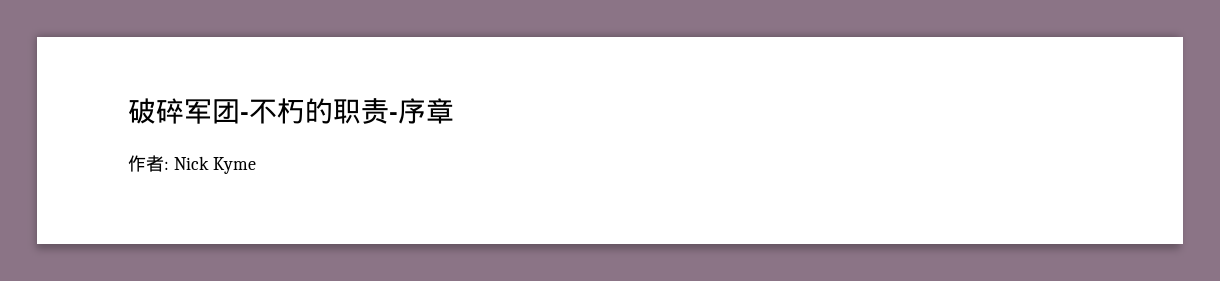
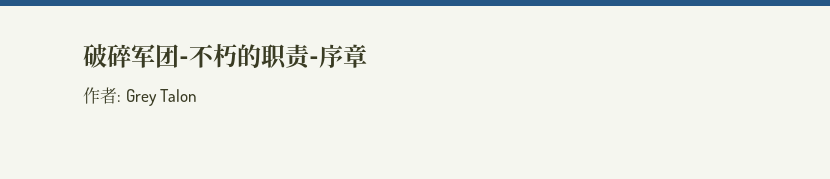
[173,156,256,174] Nick Kyme -> [125,89,198,106] Grey Talon

